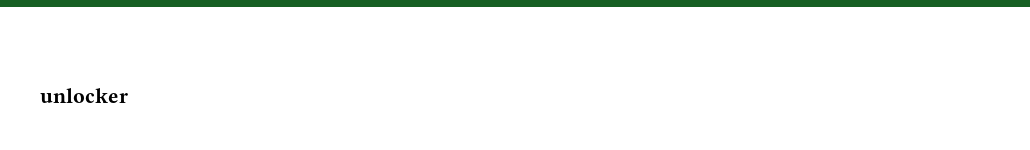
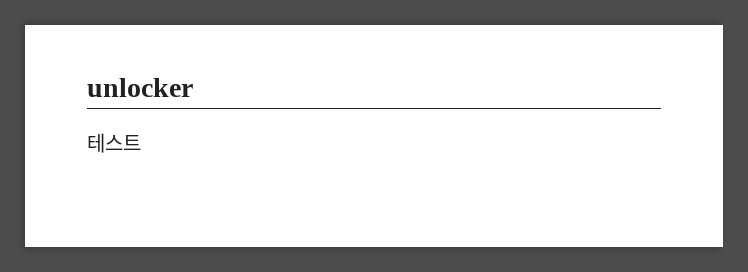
(128, 95) none -> [87,133,141,153] // 테스트

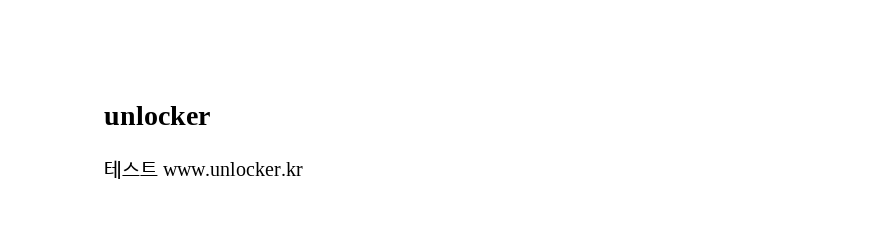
(141, 143) none -> [163,162,304,176] www.unlocker.kr

